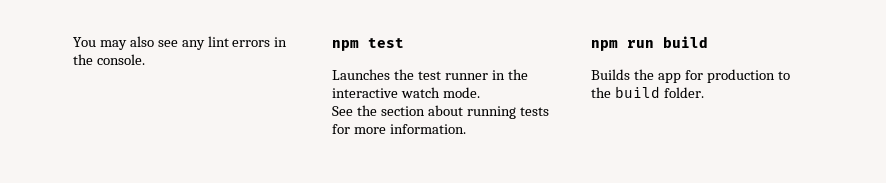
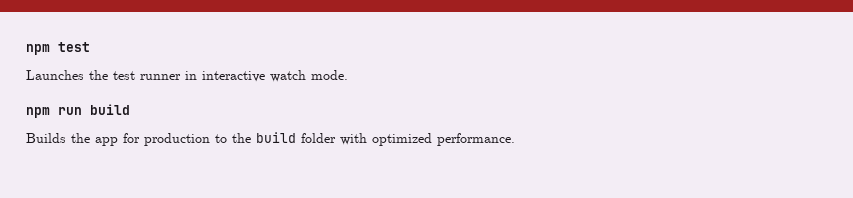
[73,36,288,50] [73,54,145,65] You may also see any lint errors in the console. // -> (26, 49) none
[507,69,528,80] the -> (197, 75) none
[332,105,549,119] [332,124,466,134] // See the section about running tests for more information. -> (348, 75) none
[663,87,704,98] folder. -> [301,133,515,146] folder with optimized performance.

